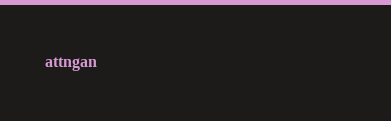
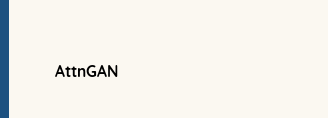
[45,57,97,71] attngan -> [55,64,118,77] AttnGAN

